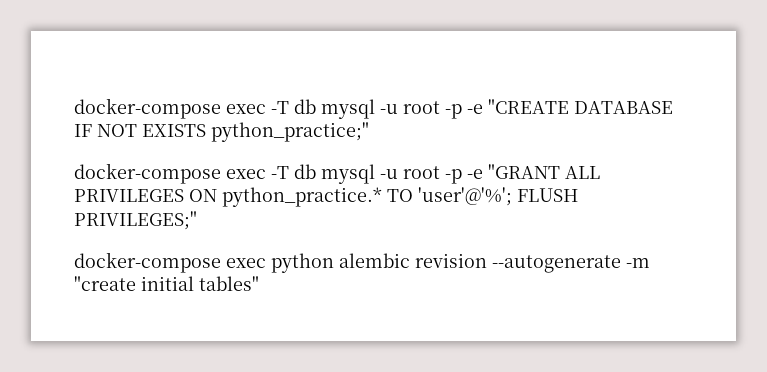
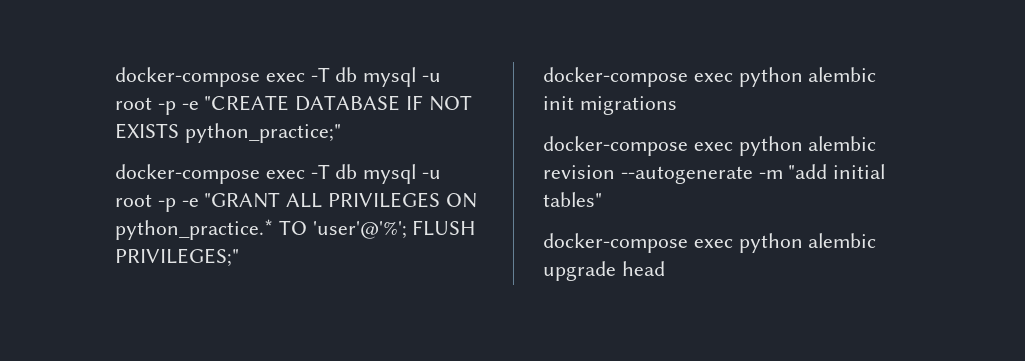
(197, 220) none -> [543,67,877,87] [543,96,677,115] // docker-compose exec python alembic init migrations
[74,276,136,291] "create -> [788,164,828,179] "add
(259, 283) none -> [543,233,877,253] [543,261,665,281] // docker-compose exec python alembic upgrade head

